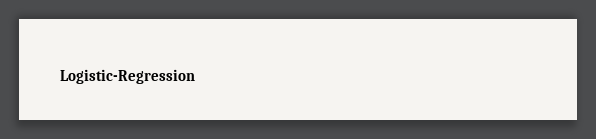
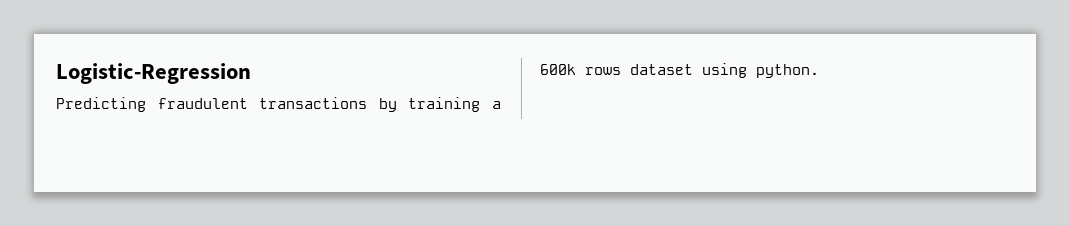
(195, 76) none -> [56,97,502,112] [540,63,819,78] // Predicting fraudulent transactions by training a 600k rows dataset using python.

